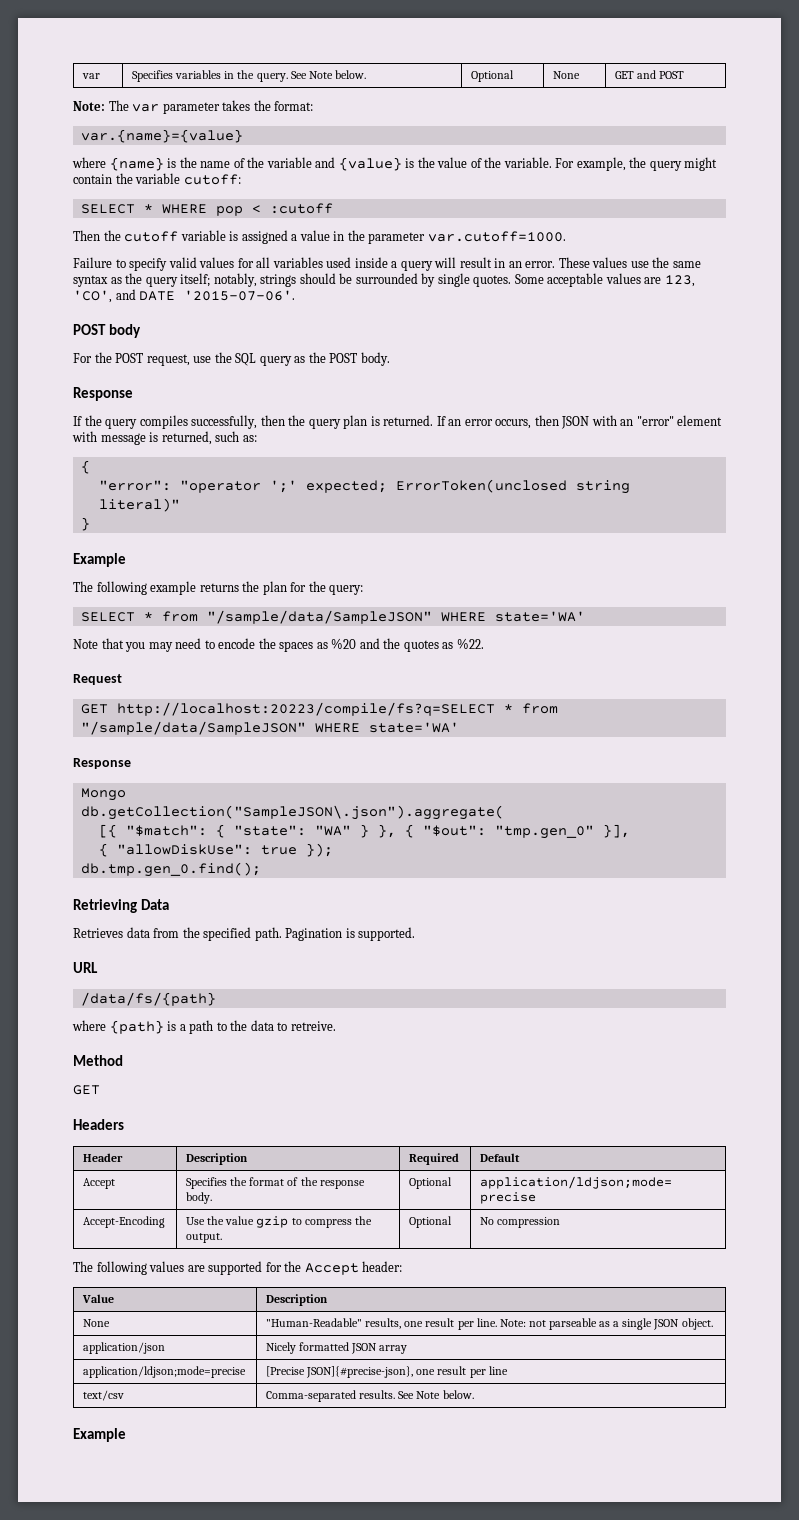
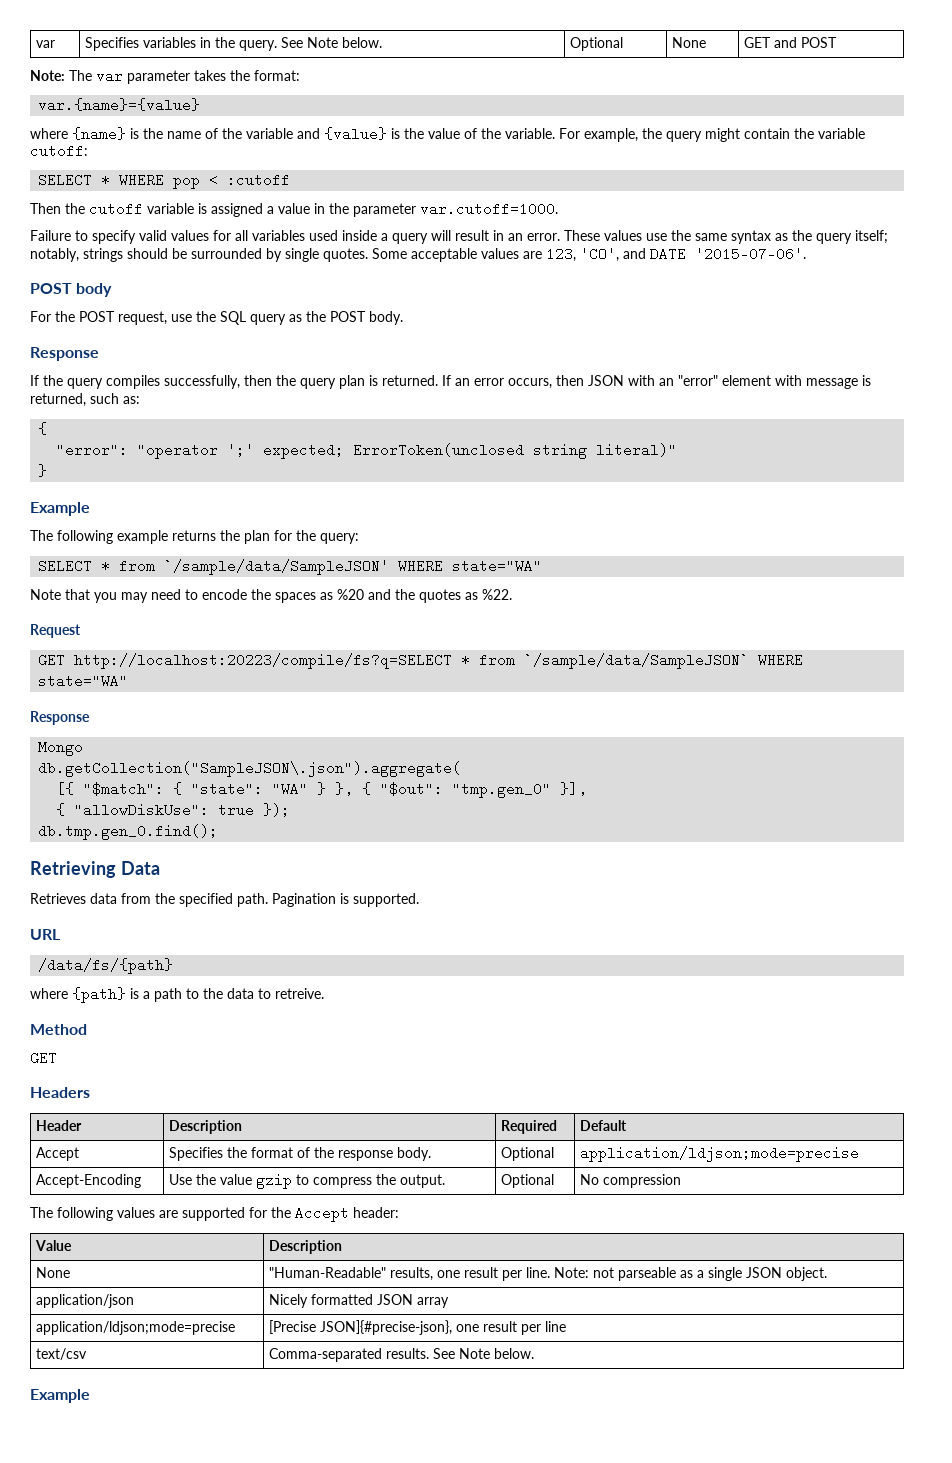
[206,610,585,624] "/sample/data/SampleJSON" WHERE state='WA' -> [164,559,543,575] `/sample/data/SampleJSON' WHERE state="WA"
[80,721,459,735] "/sample/data/SampleJSON" WHERE state='WA' -> [524,653,804,669] [38,674,129,688] `/sample/data/SampleJSON` WHERE state="WA"

